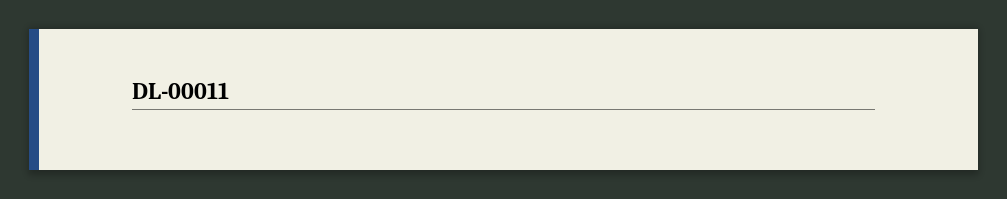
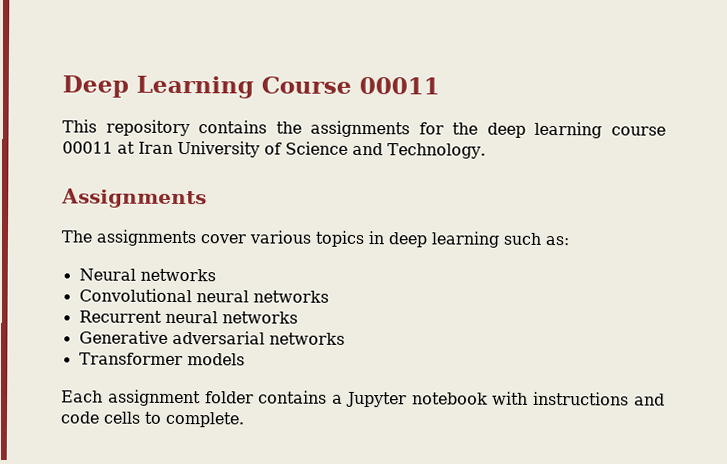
[132,82,229,99] DL-00011 -> [62,75,440,99] [62,119,666,139] [62,140,486,159] [61,188,207,209] [61,229,569,248] [78,268,216,282] [78,288,329,303] [78,310,298,324] [78,330,345,345] [78,352,245,366] [61,389,665,408] [60,411,245,428] Deep Learning Course 00011 // This repository contains the assignments for the deep learning course 00011 at Iran University of Science and Technology. // Assignments // The assignments cover various topics in deep learning such as: // Neural networks // Convolutional neural networks // Recurrent neural networks // Generative adversarial networks // Transformer models // Each assignment folder contains a Jupyter notebook with instructions and code cells to complete.

